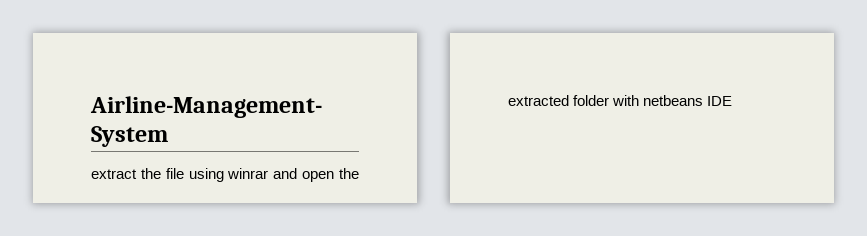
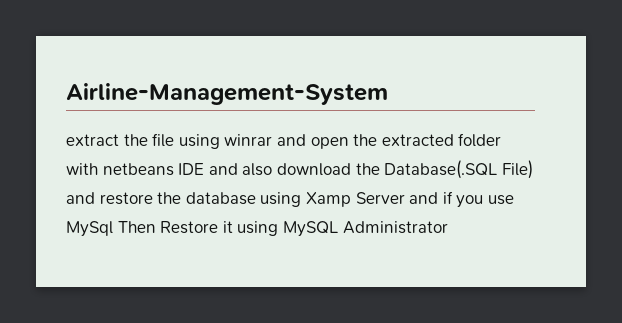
(733, 101) none -> [208,160,533,179] [66,191,514,208] [66,221,448,237] and also download the Database(.SQL File) and restore the database using Xamp Server and if you use MySql Then Restore it using MySQL Administrator

